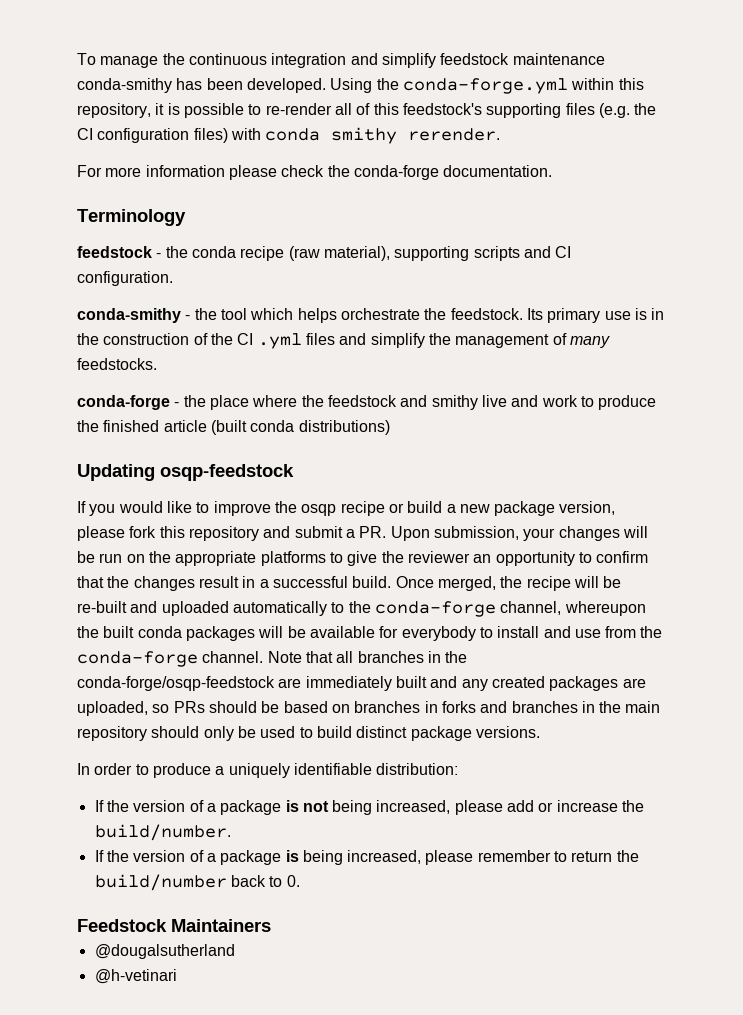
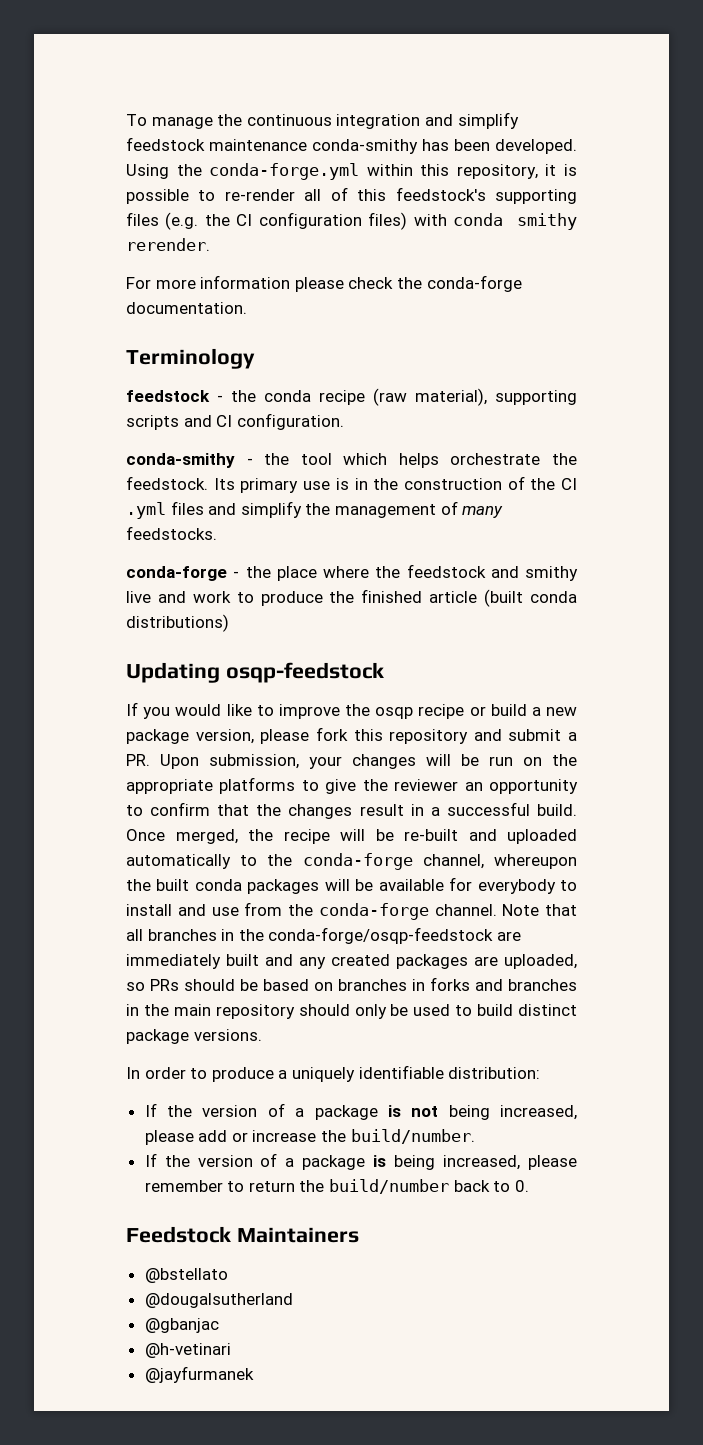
(271, 925) none -> [144,1268,228,1283] // @bstellato
(235, 951) none -> [144,1318,219,1333] // @gbanjac
(177, 976) none -> [144,1366,254,1383] // @jayfurmanek

